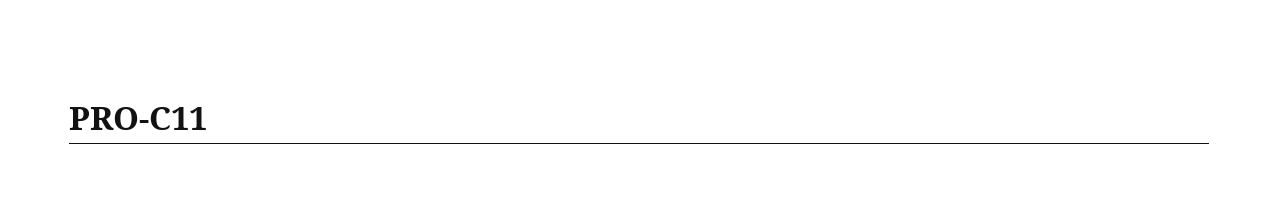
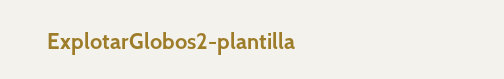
[69,107,207,130] PRO-C11 -> [47,32,295,55] ExplotarGlobos2-plantilla

